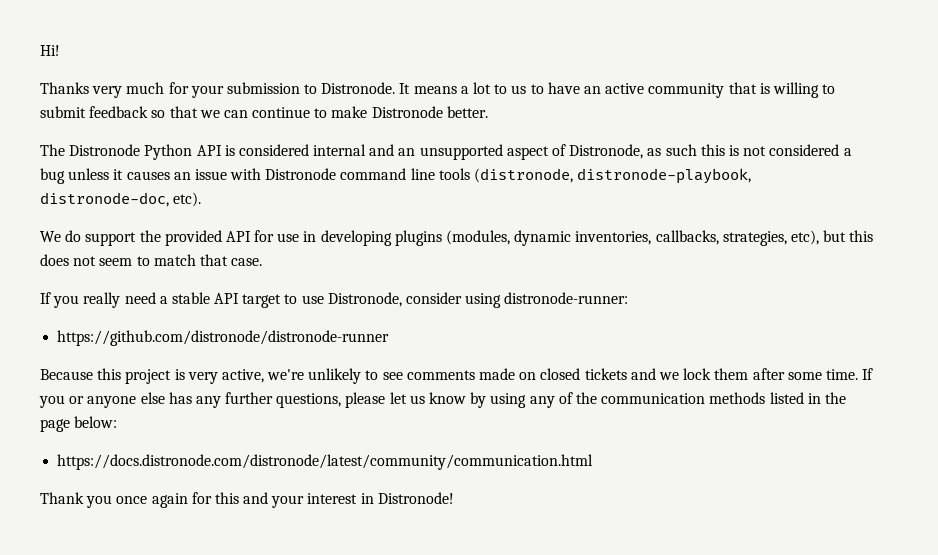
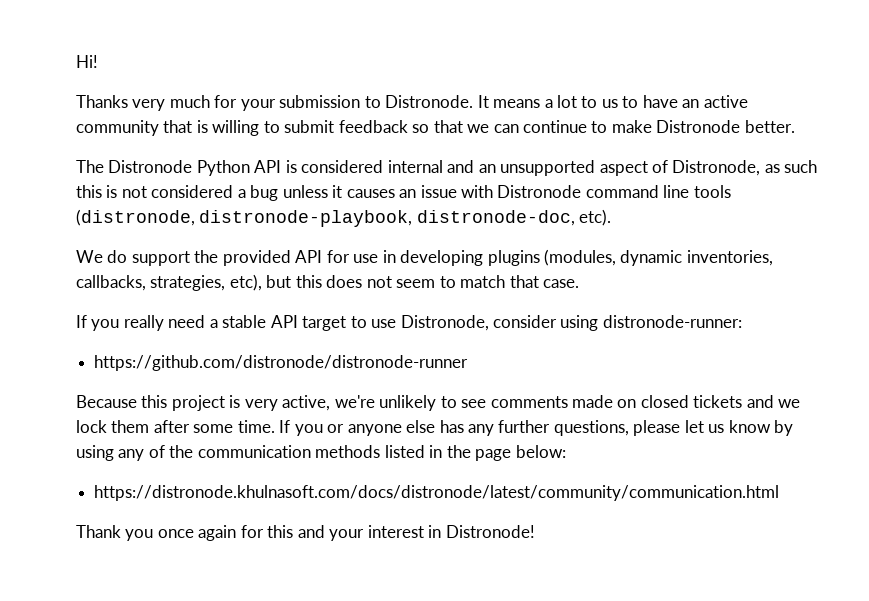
[57,454,594,470] https://docs.distronode.com/distronode/latest/community/communication.html -> [94,485,780,501] https://distronode.khulnasoft.com/docs/distronode/latest/community/communication.html

